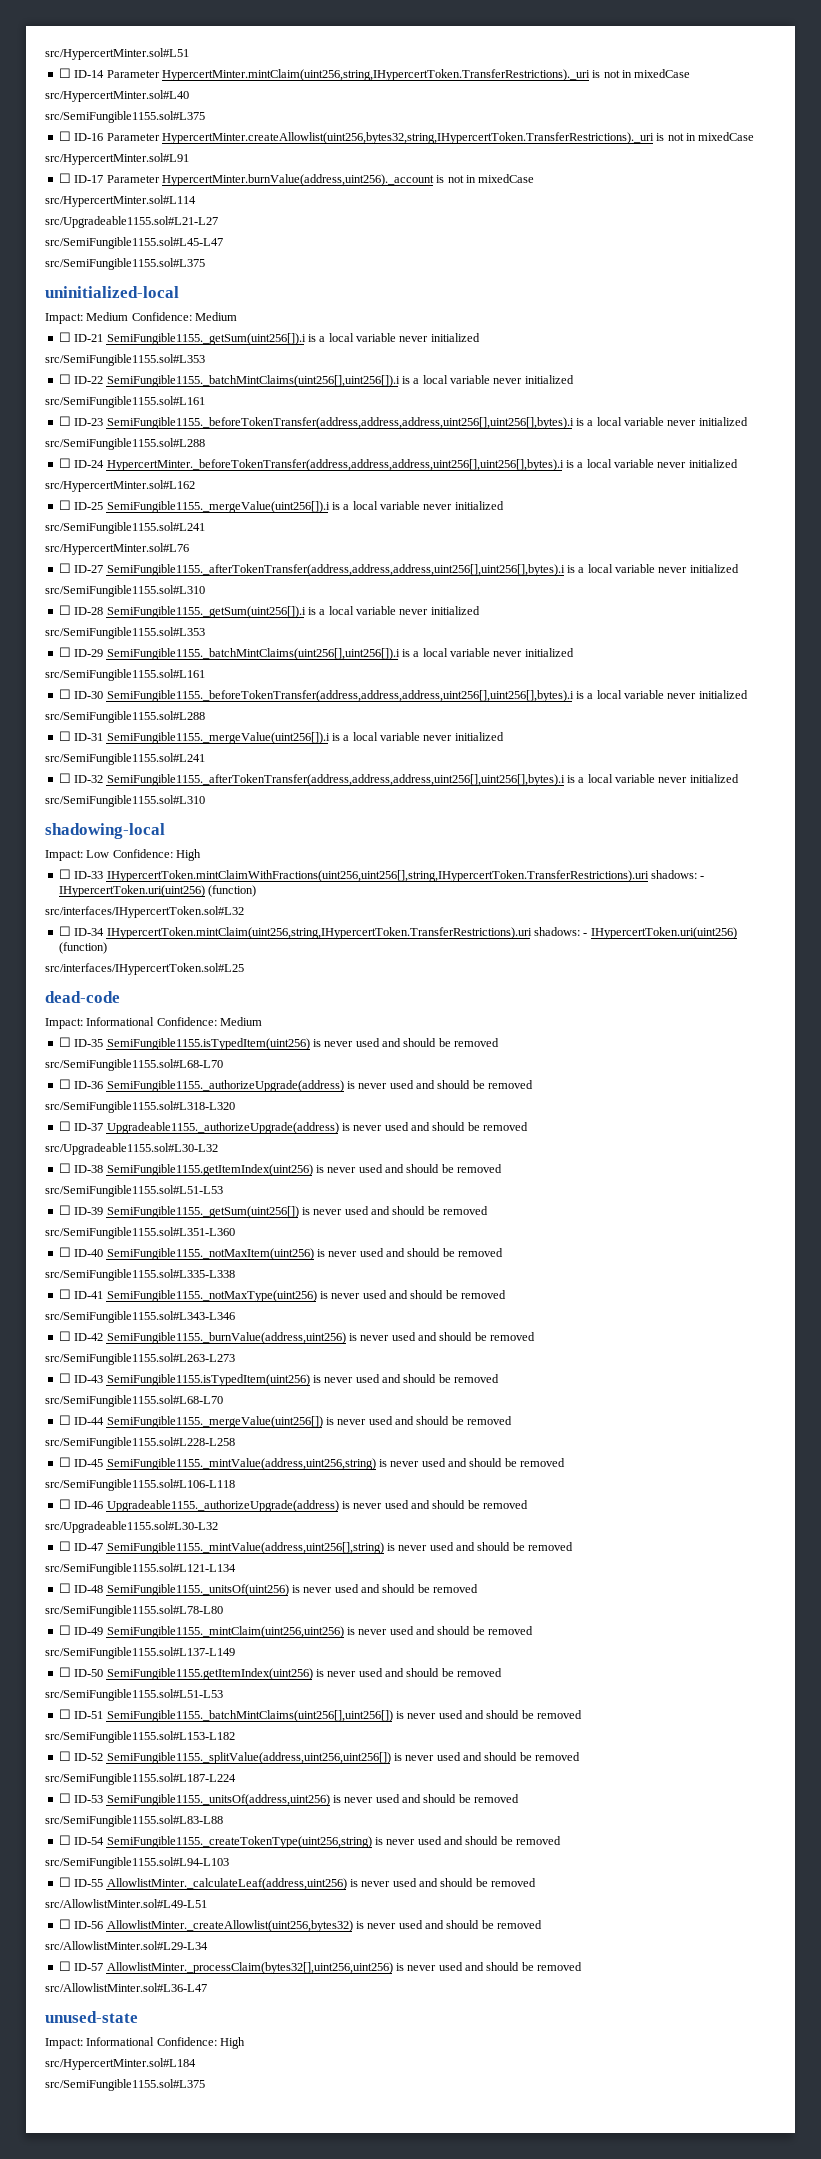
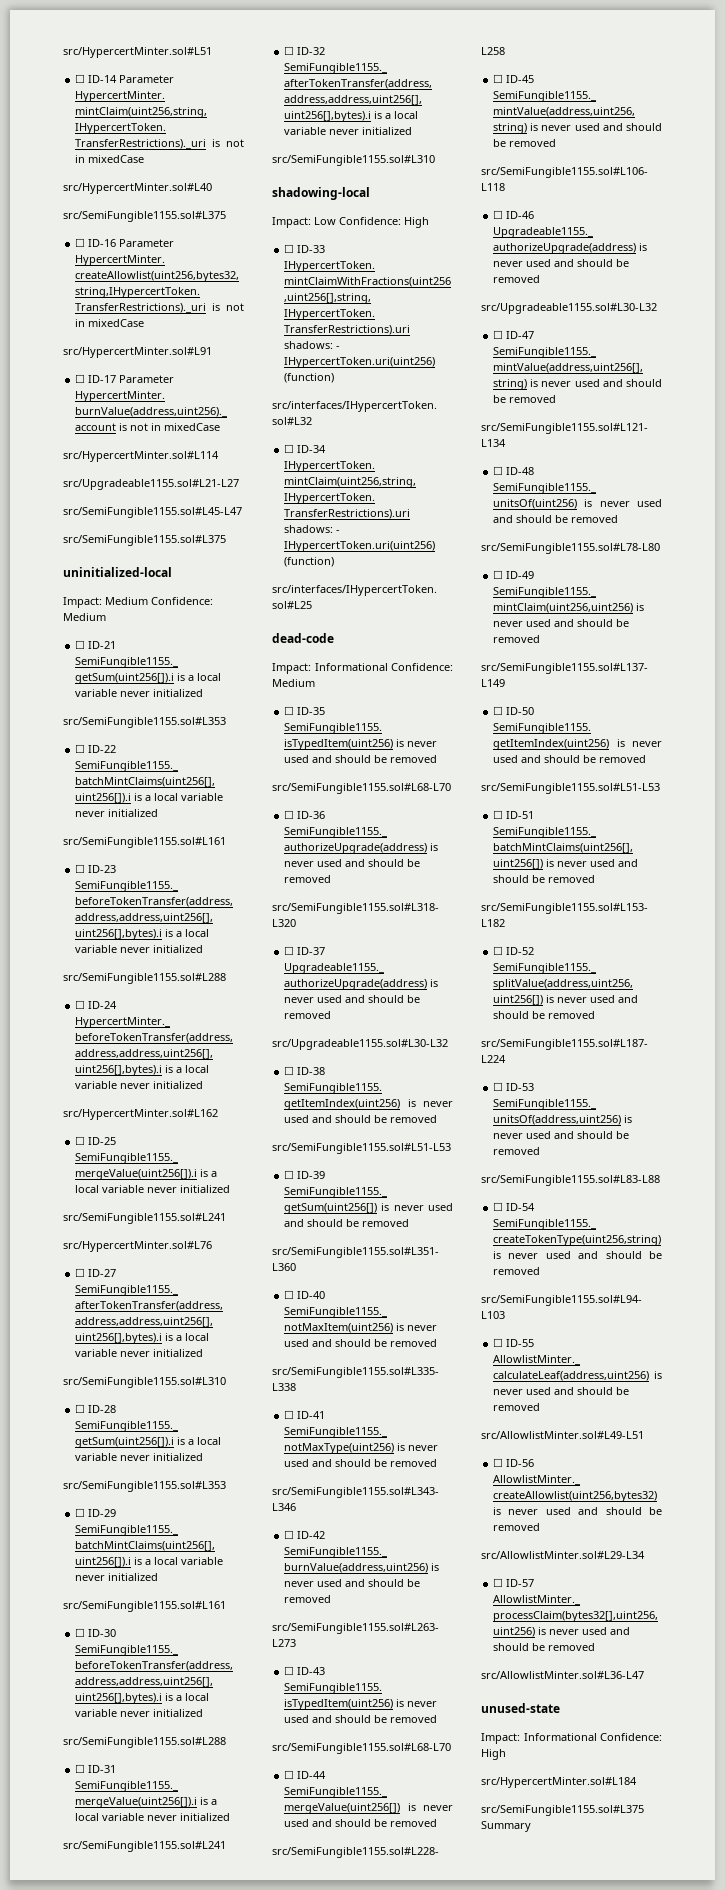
(205, 2085) none -> [481,1821,531,1832] Summary

